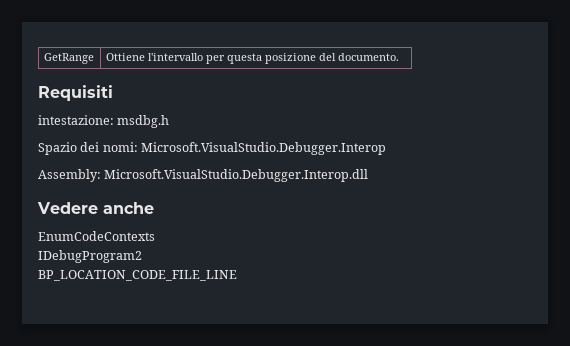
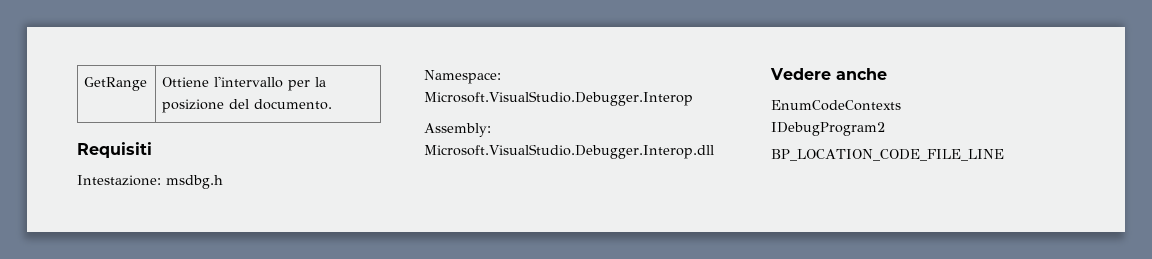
[226,53,262,64] questa -> [315,77,327,87] la
[38,115,114,125] intestazione: -> [77,175,161,186] Intestazione:
[38,142,138,155] Spazio dei nomi: -> [424,70,501,84] Namespace:

